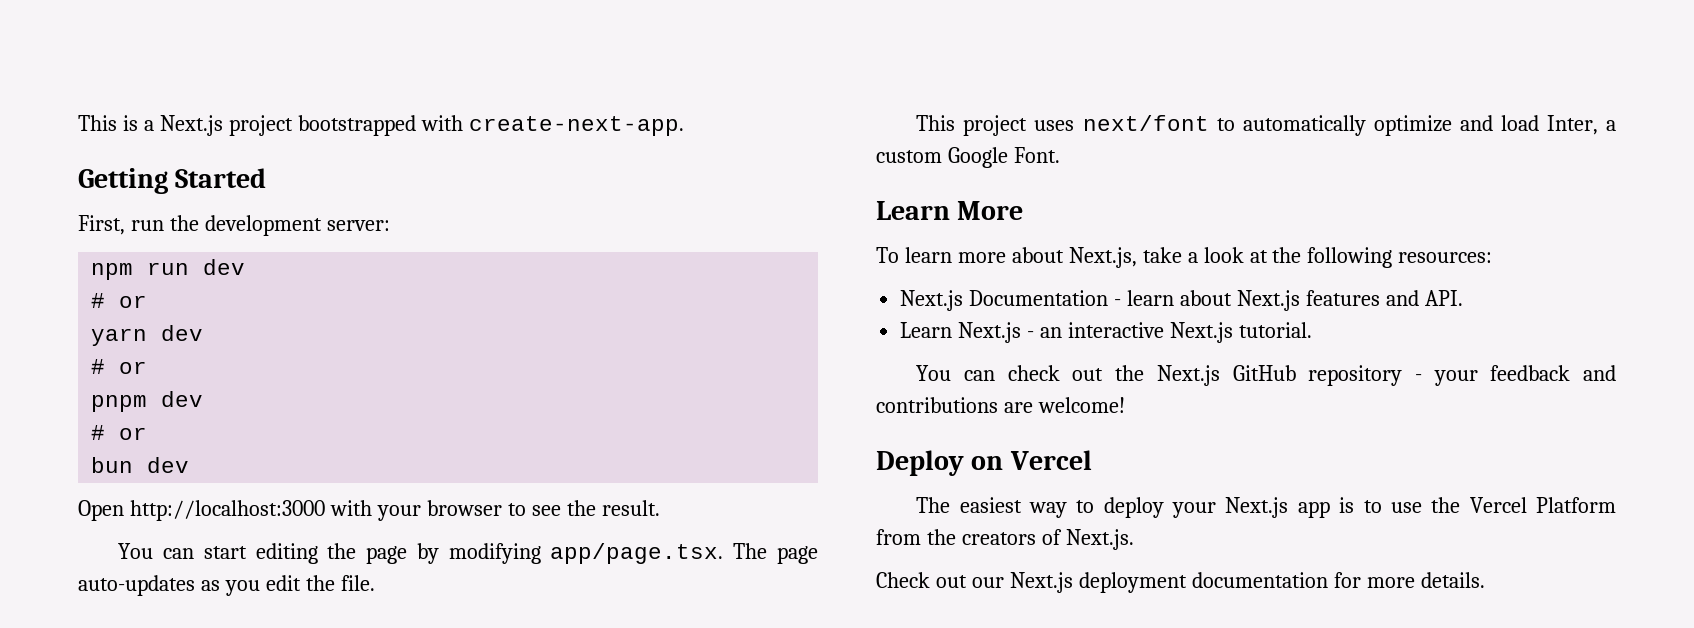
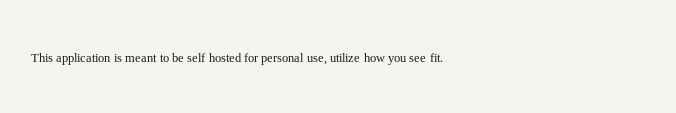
[78,115,684,136] [78,168,267,194] [78,215,390,236] [91,259,246,280] [91,293,148,308] [91,325,204,346] [91,359,148,374] [91,391,204,412] [91,425,148,440] [91,457,190,473] [78,500,660,521] [118,543,818,564] [78,575,375,596] [916,115,1616,136] [876,147,1060,168] [876,201,1024,220] [876,247,1493,268] [900,290,1463,311] [900,322,1312,343] [916,365,1616,386] [876,397,1125,413] [876,450,1092,476] [916,497,1616,518] [876,529,1134,550] [876,572,1485,593] This is a Next.js project bootstrapped with create-next-app. // Getting Started // First, run the development server: // npm run dev // # or // yarn dev // # or // pnpm dev // # or // bun dev // Open http://localhost:3000 with your browser to see the result. // You can start editing the page by modifying app/page.tsx. The page auto-updates as you edit the file. // This project uses next/font to automatically optimize and load Inter, a custom Google Font. // Learn More // To learn more about Next.js, take a look at the following resources: // Next.js Documentation - learn about Next.js features and API. // Learn Next.js - an interactive Next.js tutorial. // You can check out the Next.js GitHub repository - your feedback and contributions are welcome! // Deploy on Vercel // The easiest way to deploy your Next.js app is to use the Vercel Platform from the creators of Next.js. // Check out our Next.js deployment documentation for more details. -> [31,53,443,65] This application is meant to be self hosted for personal use, utilize how you see fit.

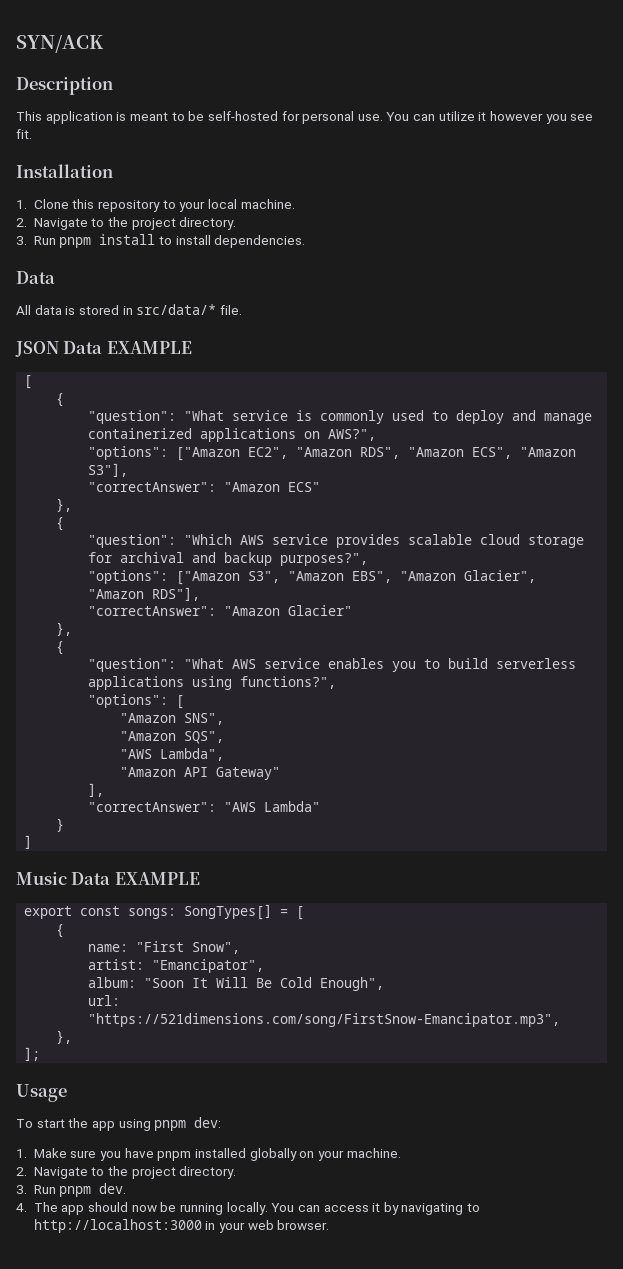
(31, 57) none -> [16,35,104,53] [16,77,113,95] SYN/ACK // Description //
[187,53,443,65] self hosted for personal use, utilize how you see fit. -> [207,111,594,124] [16,129,32,139] [16,164,113,178] [16,199,295,212] [16,217,237,230] [16,234,306,248] [16,271,55,284] [16,304,242,315] [15,341,192,357] [24,375,33,389] [56,393,65,407] [88,410,593,424] [88,428,377,442] [88,446,577,461] [88,463,129,477] [88,482,321,492] [56,498,73,512] [56,517,65,531] [88,534,585,548] [88,552,369,566] [88,570,537,585] [88,587,201,601] [88,605,353,616] [56,622,73,636] [56,641,65,655] [88,658,577,672] [88,676,337,690] [88,694,185,709] [120,713,225,725] [120,731,225,744] [120,748,225,761] [120,767,281,780] [88,783,105,797] [88,801,321,812] [56,818,65,832] [24,835,33,849] [16,872,200,885] [24,904,305,920] [56,924,65,938] [88,941,241,954] [88,959,265,973] [88,977,385,991] [88,995,121,1006] [88,1013,561,1027] [56,1030,73,1044] [24,1047,41,1061] [16,1084,67,1102] [16,1117,222,1131] [16,1148,401,1161] [16,1166,237,1179] [16,1183,127,1197] [16,1202,481,1215] [33,1219,330,1233] self-hosted for personal use. You can utilize it however you see fit. // Installation // 1. Clone this repository to your local machine. // 2. Navigate to the project directory. // 3. Run pnpm install to install dependencies. // Data // All data is stored in src/data/* file. // JSON Data EXAMPLE // [ // { // "question": "What service is commonly used to deploy and manage containerized applications on AWS?", // "options": ["Amazon EC2", "Amazon RDS", "Amazon ECS", "Amazon S3"], // "correctAnswer": "Amazon ECS" // }, // { // "question": "Which AWS service provides scalable cloud storage for archival and backup purposes?", // "options": ["Amazon S3", "Amazon EBS", "Amazon Glacier", "Amazon RDS"], // "correctAnswer": "Amazon Glacier" // }, // { // "question": "What AWS service enables you to build serverless applications using functions?", // "options": [ // "Amazon SNS", // "Amazon SQS", // "AWS Lambda", // "Amazon API Gateway" // ], // "correctAnswer": "AWS Lambda" // } // ] // Music Data EXAMPLE // export const songs: SongTypes[] = [ // { // name: "First Snow", // artist: "Emancipator", // album: "Soon It Will Be Cold Enough", // url: "https://521dimensions.com/song/FirstSnow-Emancipator.mp3", // }, // ]; // Usage // To start the app using pnpm dev: // 1. Make sure you have pnpm installed globally on your machine. // 2. Navigate to the project directory. // 3. Run pnpm dev. // 4. The app should now be running locally. You can access it by navigating to http://localhost:3000 in your web browser.

